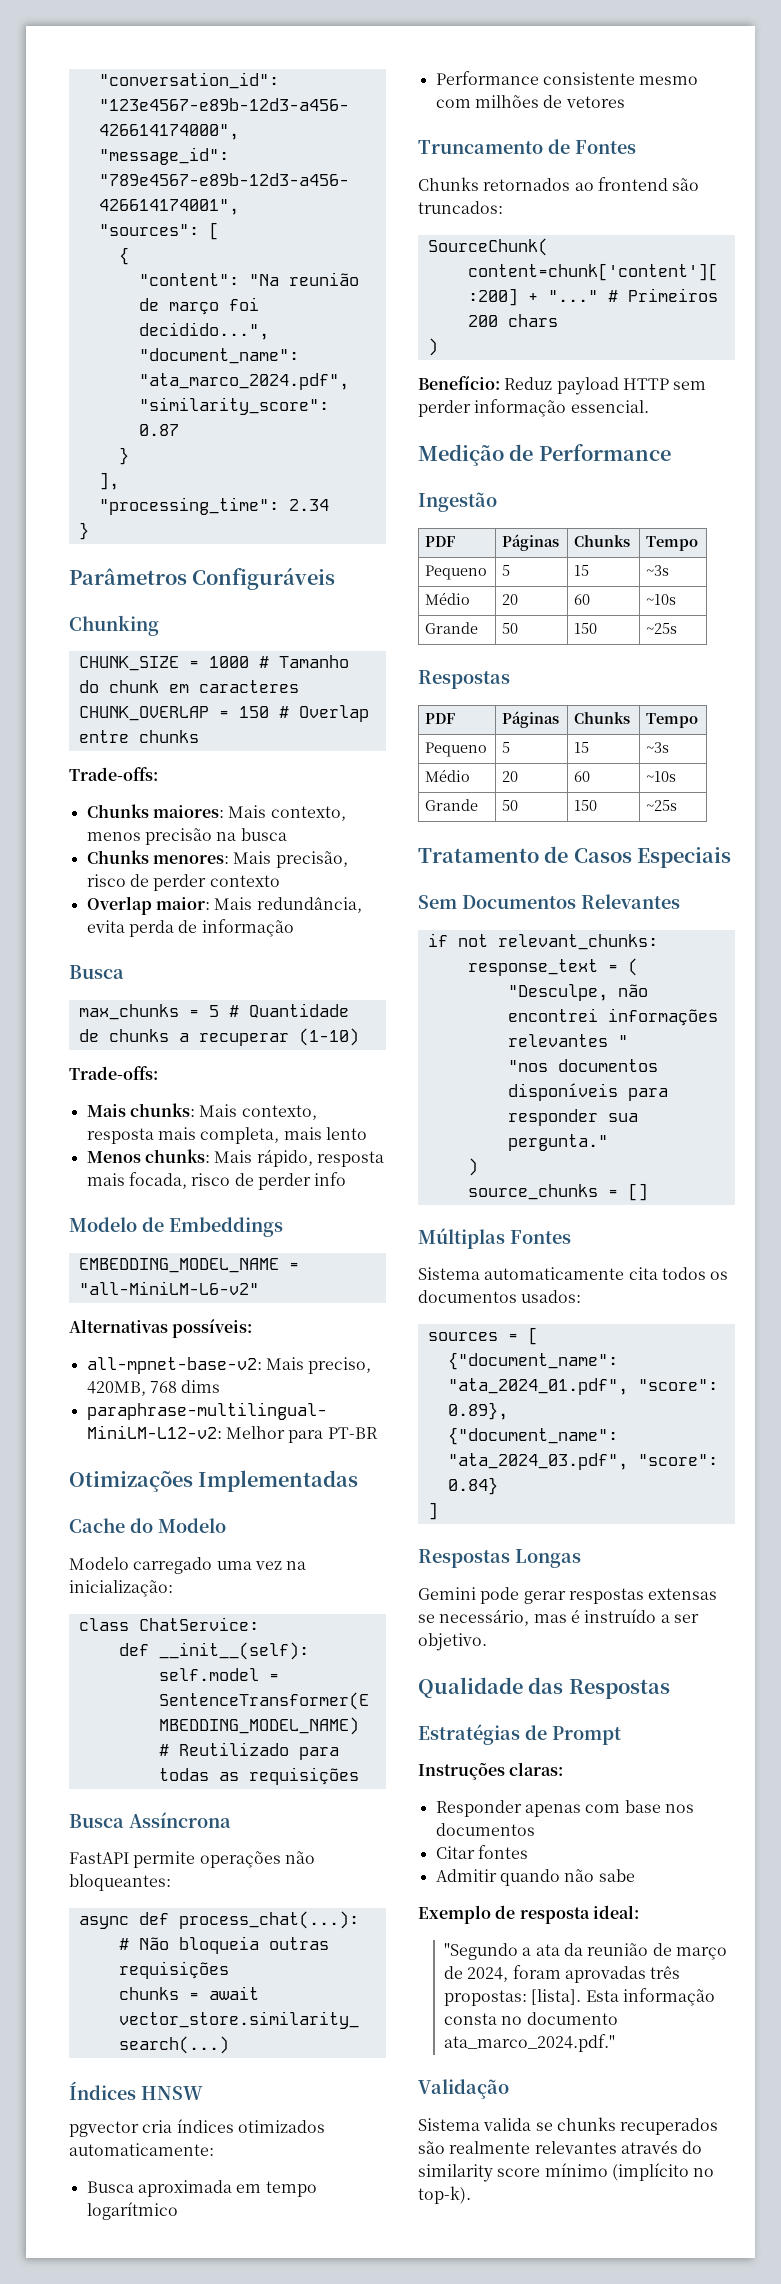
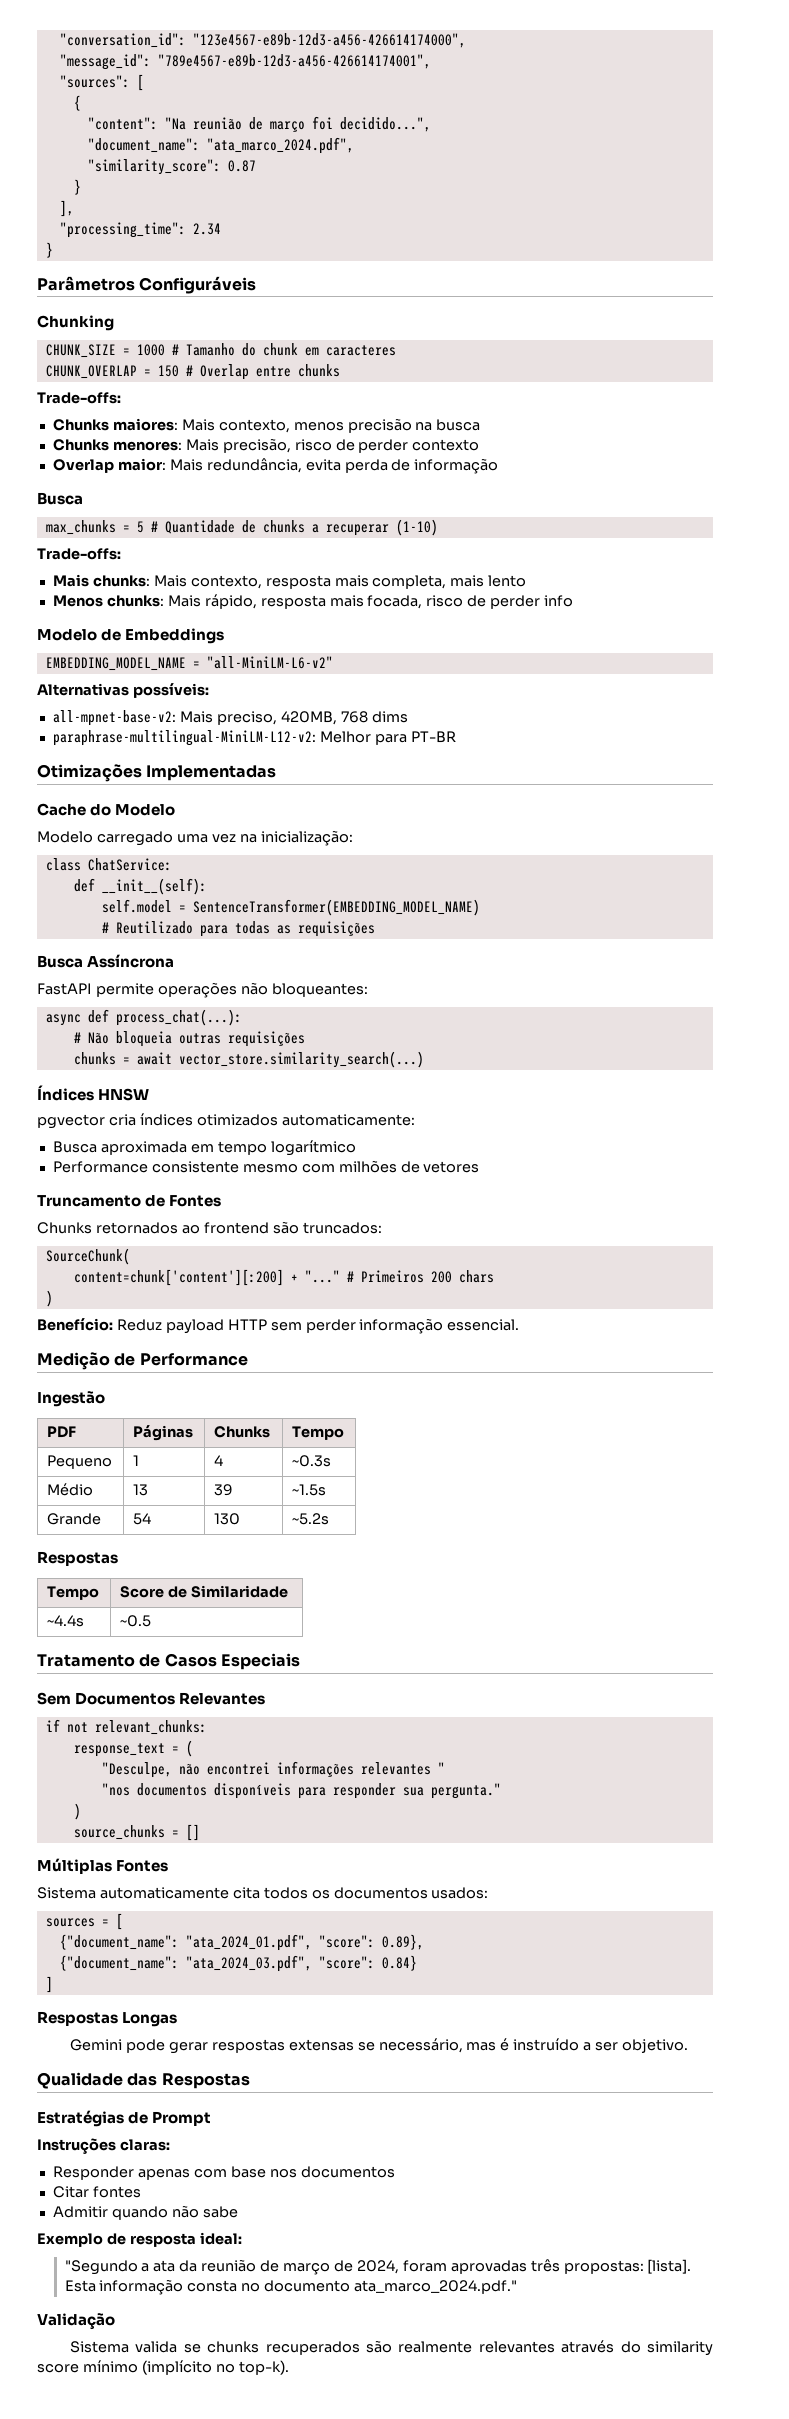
[502,565,511,576] [574,565,590,576] [646,565,670,576] [425,592,471,605] [502,594,519,605] [574,594,591,605] [646,594,677,605] [425,622,479,634] [502,623,519,634] [574,623,598,634] [646,623,678,634] [418,670,510,689] [425,713,456,724] [502,711,560,728] [574,712,631,724] [646,713,699,728] [425,742,488,757] [502,742,511,753] [574,742,590,753] [646,742,670,753] [425,769,471,782] [502,771,519,782] [574,771,591,782] [646,771,677,782] [425,799,479,811] [502,800,519,811] [574,800,598,811] [646,800,678,811] 5 | 15 | ~3s // Médio | 20 | 60 | ~10s // Grande | 50 | 150 | ~25s // Respostas // PDF | Páginas | Chunks | Tempo // Pequeno | 5 | 15 | ~3s // Médio | 20 | 60 | ~10s // Grande | 50 | 150 | ~25s -> [133,1455,140,1466] [214,1455,224,1466] [292,1455,332,1467] [47,1483,94,1496] [133,1484,149,1496] [214,1484,234,1496] [292,1484,327,1496] [47,1513,102,1525] [133,1513,152,1525] [214,1513,241,1525] [292,1513,330,1525] [37,1551,118,1566] [47,1586,100,1600] [120,1585,289,1598] [47,1615,85,1627] [120,1615,152,1627] 1 | 4 | ~0.3s // Médio | 13 | 39 | ~1.5s // Grande | 54 | 130 | ~5.2s // Respostas // Tempo | Score de Similaridade // ~4.4s | ~0.5

